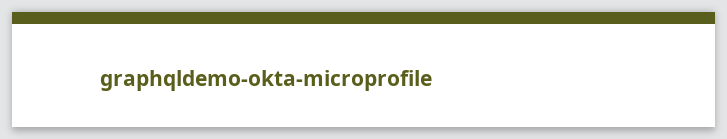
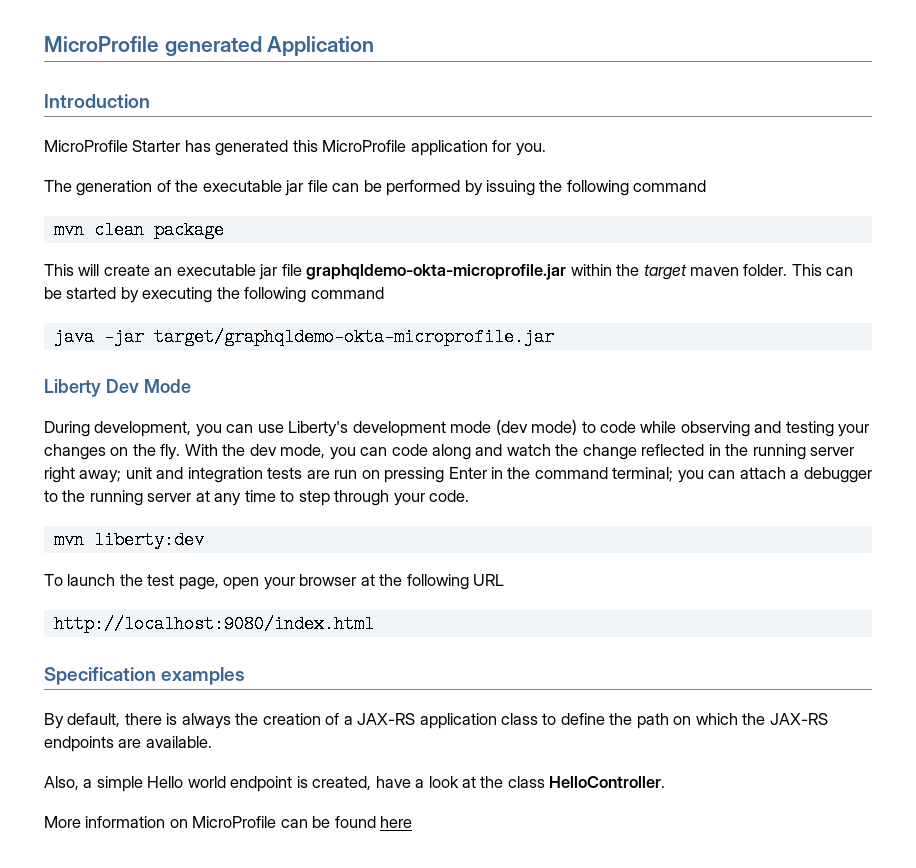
[100,70,432,91] graphqldemo-okta-microprofile -> [44,36,375,57] [44,94,150,108] [44,140,546,156] [44,180,707,196] [53,221,224,239] [44,264,854,280] [44,287,384,303] [53,328,554,346] [44,379,191,397] [44,420,870,437] [44,444,855,460] [44,467,872,483] [44,490,470,506] [53,531,204,549] [44,574,505,590] [53,615,374,633] [44,667,246,685] [44,713,828,729] [44,736,212,752] [44,776,666,792] [44,816,413,828] MicroProfile generated Application // Introduction // MicroProfile Starter has generated this MicroProfile application for you. // The generation of the executable jar file can be performed by issuing the following command // mvn clean package // This will create an executable jar file graphqldemo-okta-microprofile.jar within the target maven folder. This can be started by executing the following command // java -jar target/graphqldemo-okta-microprofile.jar // Liberty Dev Mode // During development, you can use Liberty's development mode (dev mode) to code while observing and testing your changes on the fly. With the dev mode, you can code along and watch the change reflected in the running server right away; unit and integration tests are run on pressing Enter in the command terminal; you can attach a debugger to the running server at any time to step through your code. // mvn liberty:dev // To launch the test page, open your browser at the following URL // http://localhost:9080/index.html // Specification examples // By default, there is always the creation of a JAX-RS application class to define the path on which the JAX-RS endpoints are available. // Also, a simple Hello world endpoint is created, have a look at the class HelloController. // More information on MicroProfile can be found here

